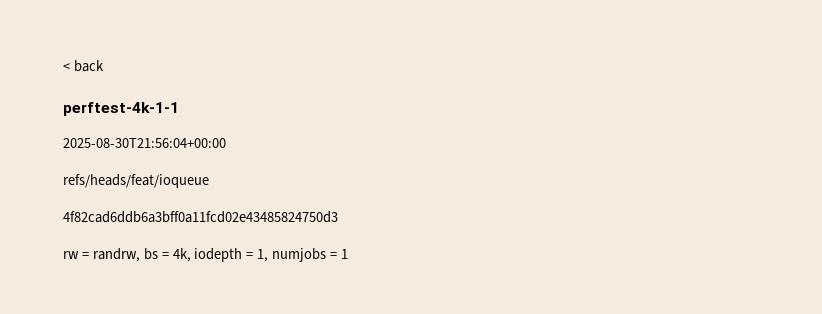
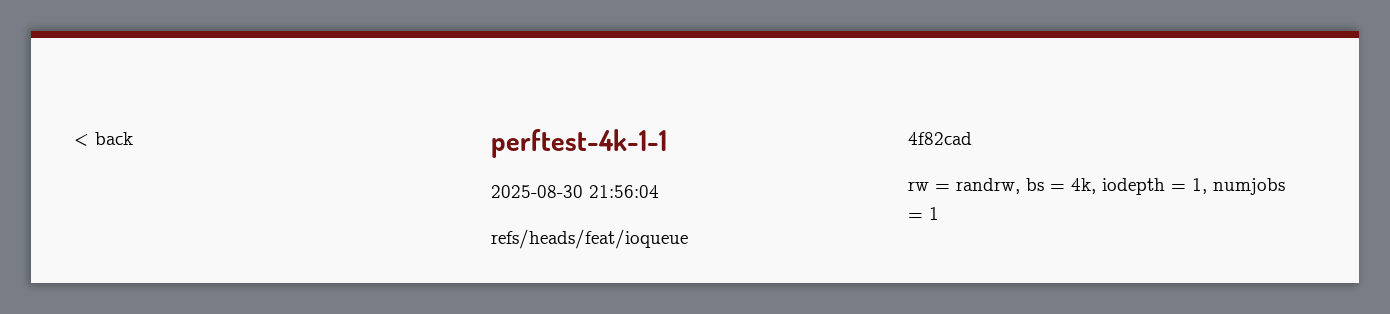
[63,138,226,148] 2025-08-30T21:56:04+00:00 -> [491,185,659,198] 2025-08-30 21:56:04
[63,211,338,223] 4f82cad6ddb6a3bff0a11fcd02e43485824750d3 -> [908,132,972,145] 4f82cad

